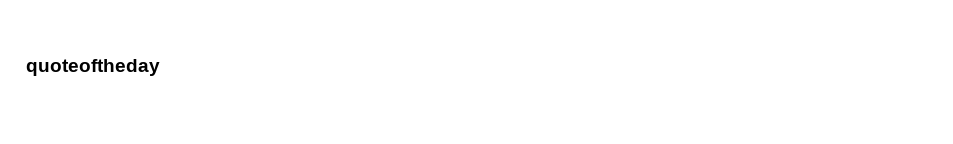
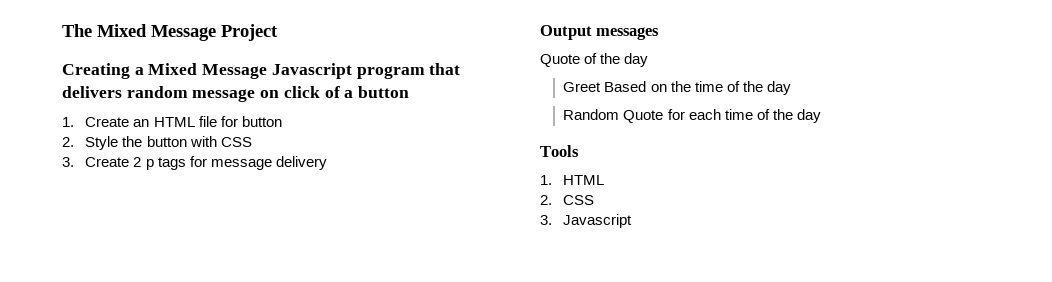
[26,59,160,76] quoteoftheday -> [62,24,278,41] [62,63,461,79] [62,86,410,102] [62,116,282,127] [62,136,252,150] [62,156,327,170] [540,25,660,40] [540,53,649,67] [563,81,791,95] [563,109,821,123] [540,145,579,157] [540,175,605,185] [540,195,595,205] [540,214,633,228] The Mixed Message Project // Creating a Mixed Message Javascript program that delivers random message on click of a button // 1. Create an HTML file for button // 2. Style the button with CSS // 3. Create 2 p tags for message delivery // Output messages // Quote of the day // Greet Based on the time of the day // Random Quote for each time of the day // Tools // 1. HTML // 2. CSS // 3. Javascript

